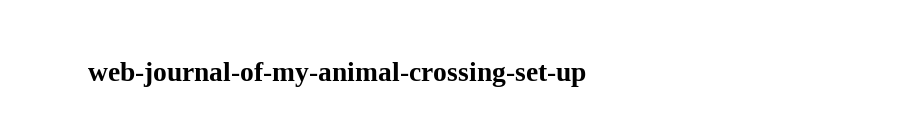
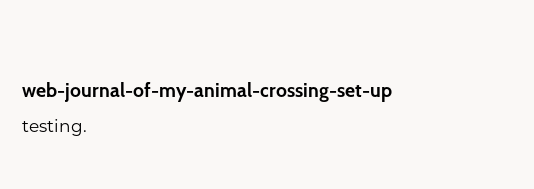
(586, 74) none -> [22,119,87,136] // testing.

